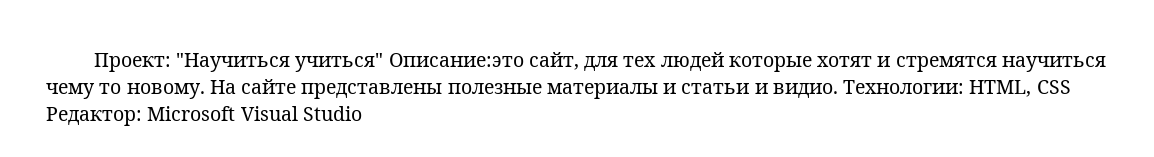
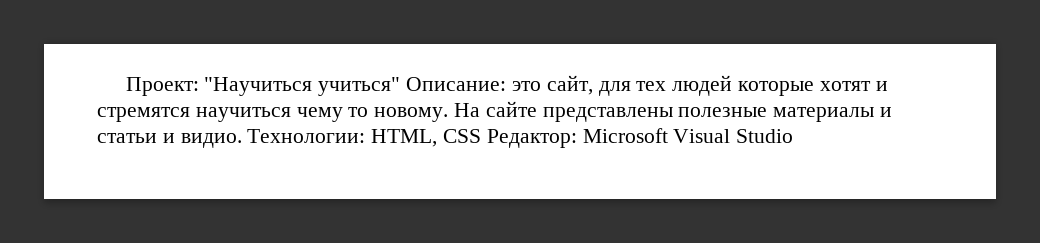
[388,53,524,67] Описание:это -> [406,77,541,91] Описание: это

